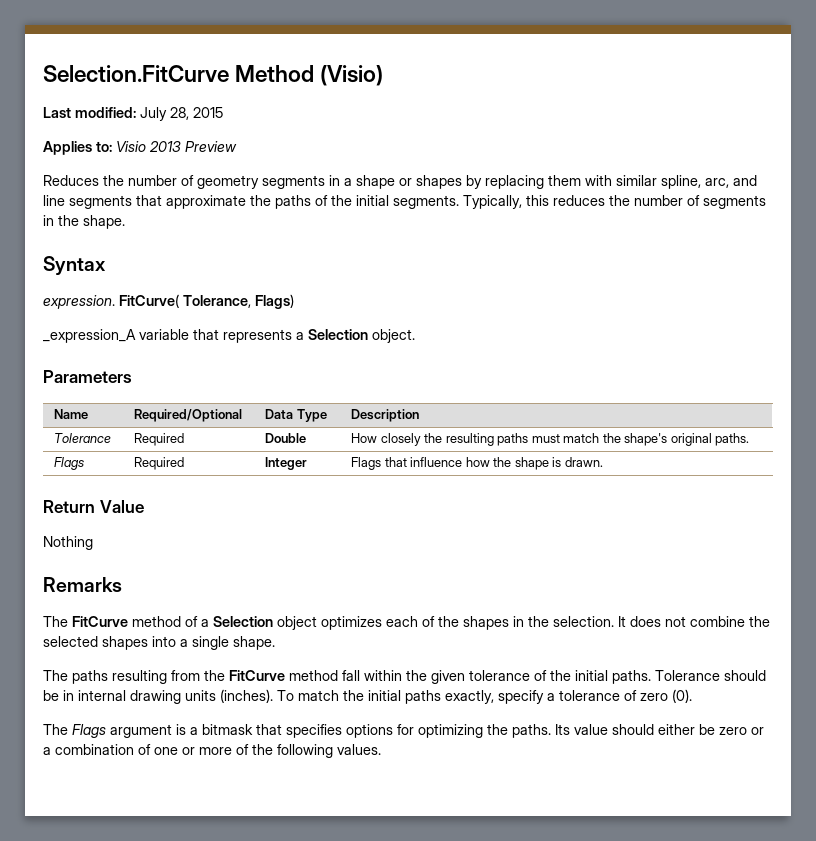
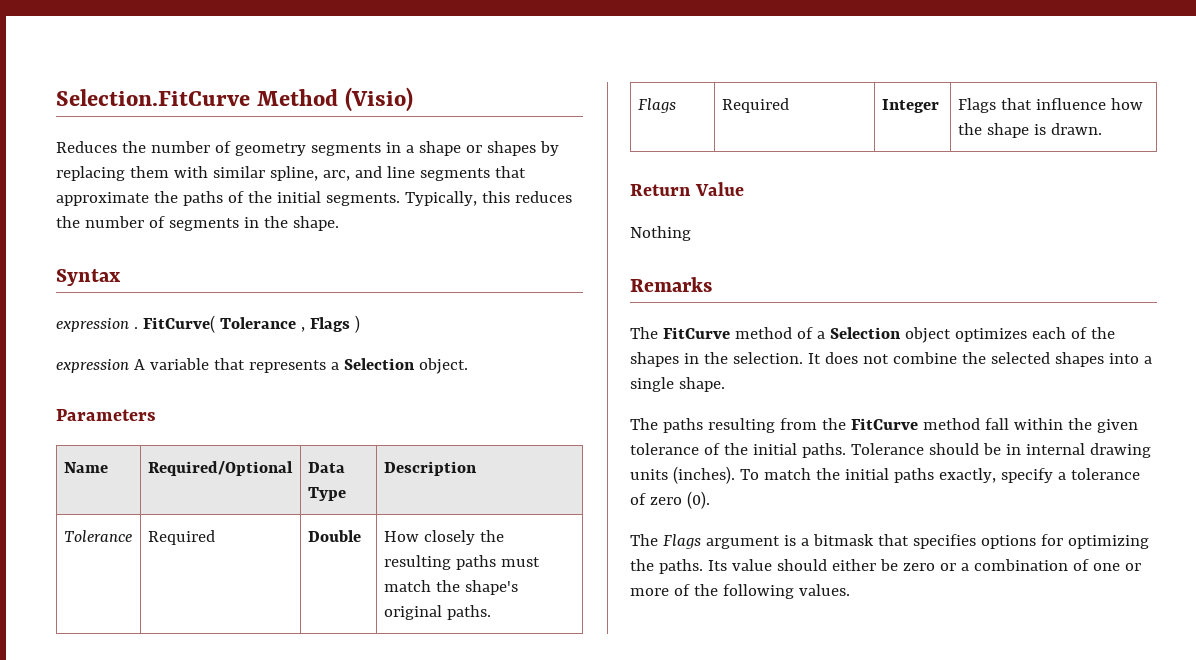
[43,107,223,121] [43,141,237,155] // Last modified: July 28, 2015 // Applies to: Visio 2013 Preview -> (414, 99) none
[43,294,294,309] [43,329,136,343] expression. FitCurve( Tolerance, Flags) // _expression_A -> [56,315,360,333] [56,359,145,373] expression . FitCurve( Tolerance , Flags ) // expression A

